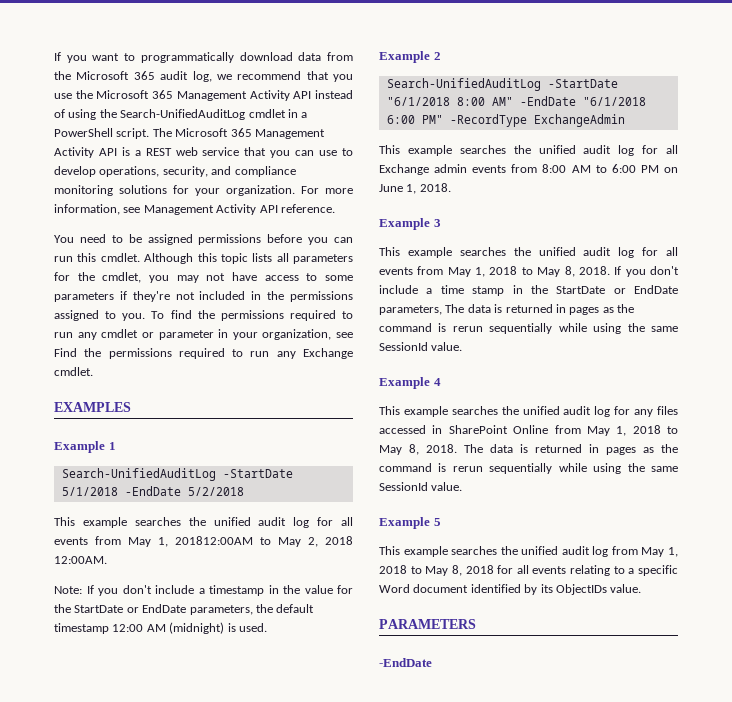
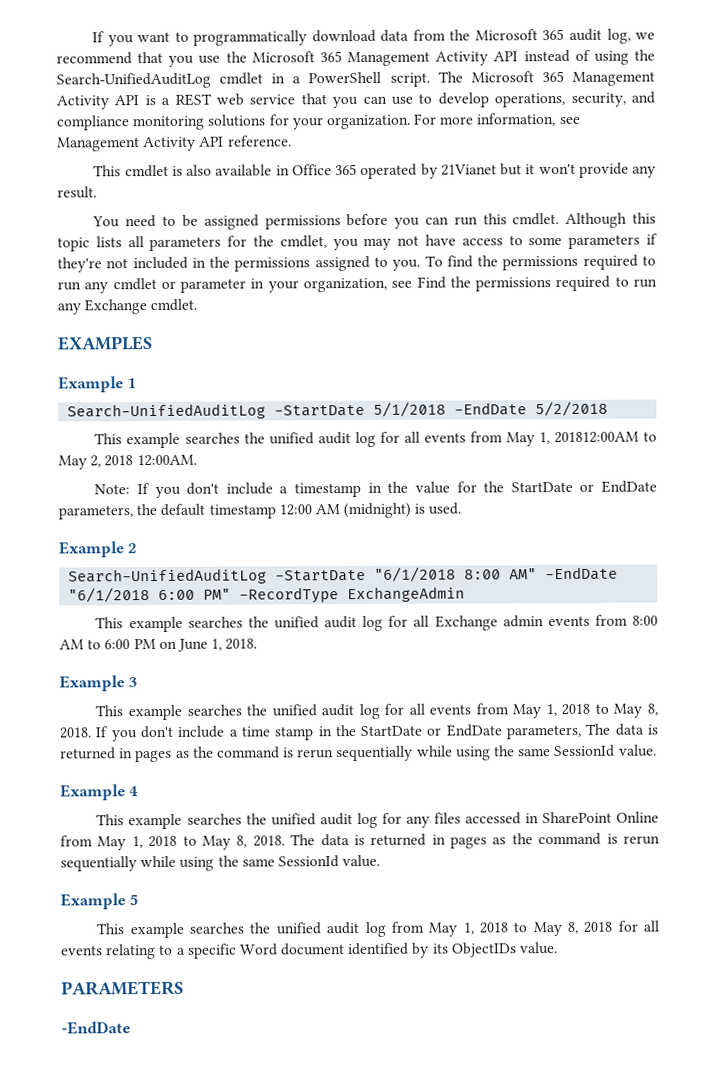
(335, 208) none -> [93,162,656,179] [57,186,97,199] // This cmdlet is also available in Office 365 operated by 21Vianet but it won't provide any result.

